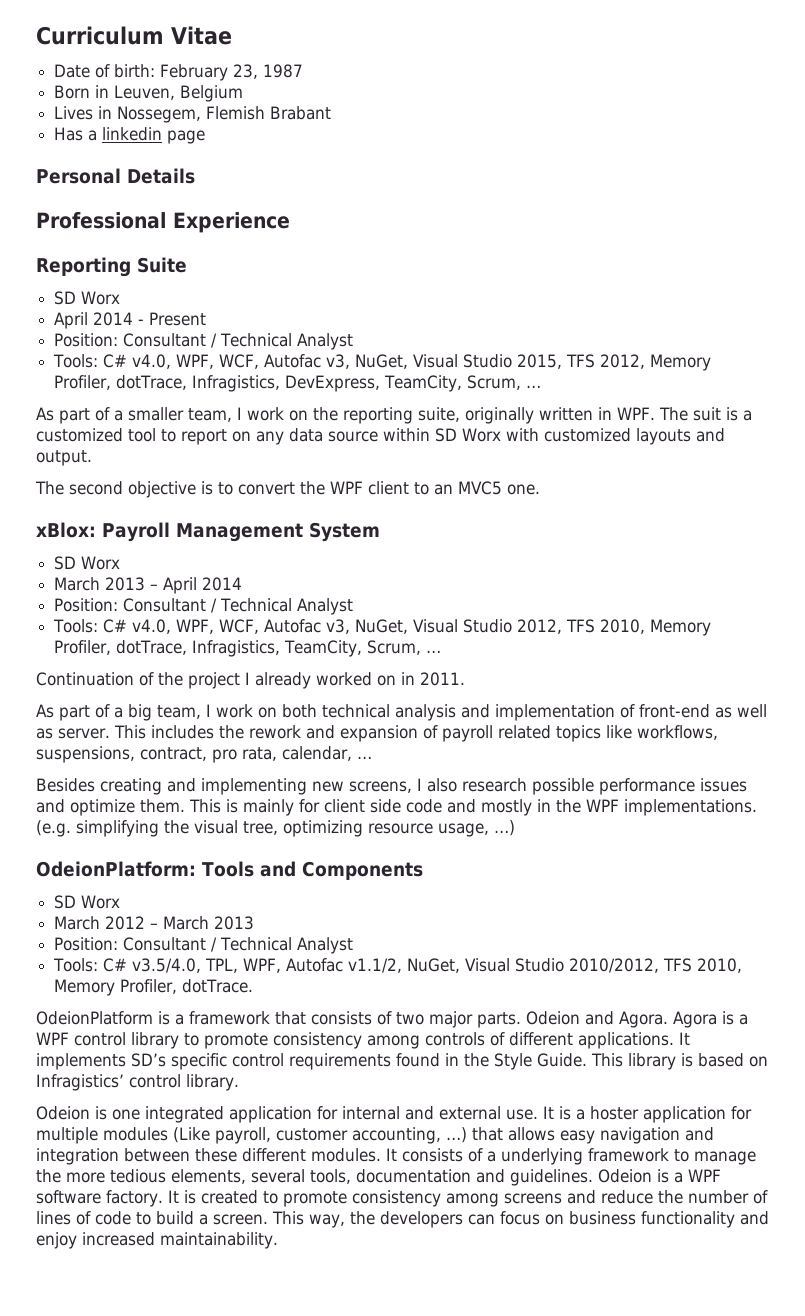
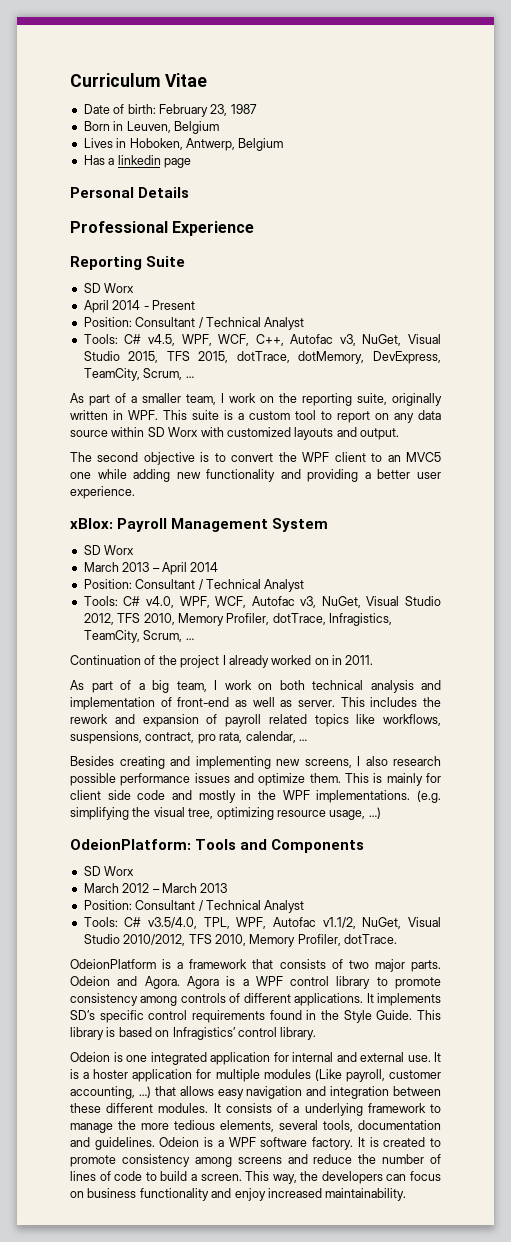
[117,106,332,123] Nossegem, Flemish Brabant -> [129,138,284,151] Hoboken, Antwerp, Belgium
[132,354,260,369] v4.0, WPF, WCF, -> [147,334,284,346] v4.5, WPF, WCF, C++,
[600,354,712,371] [54,375,281,392] 2012, Memory Profiler, dotTrace, Infragistics, -> [198,351,365,364] 2015, dotTrace, dotMemory,
[658,407,752,421] [36,428,123,442] The suit is a customized -> [163,410,290,420] This suite is a custom
[507,484,540,495] one. -> [70,469,441,482] [70,486,135,499] one while adding new functionality and providing a better user experience.

